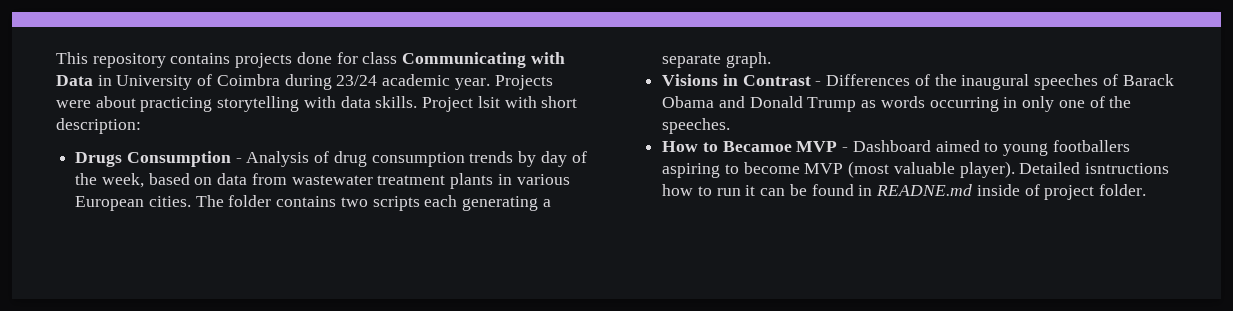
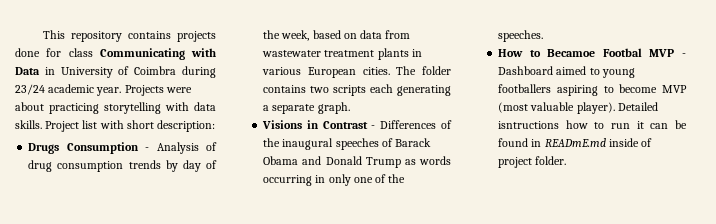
[477,96,500,108] lsit -> [82,120,98,129] list
(792, 146) none -> [602,48,642,57] Footbal
[876,184,973,196] READNE.md -> [544,138,606,147] READmE.md

